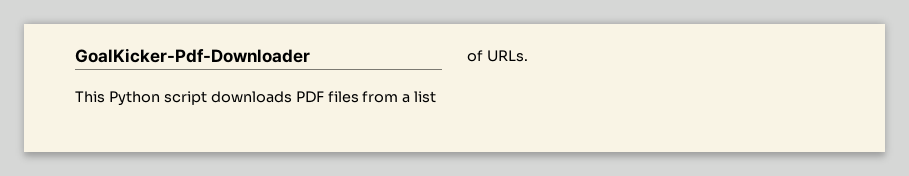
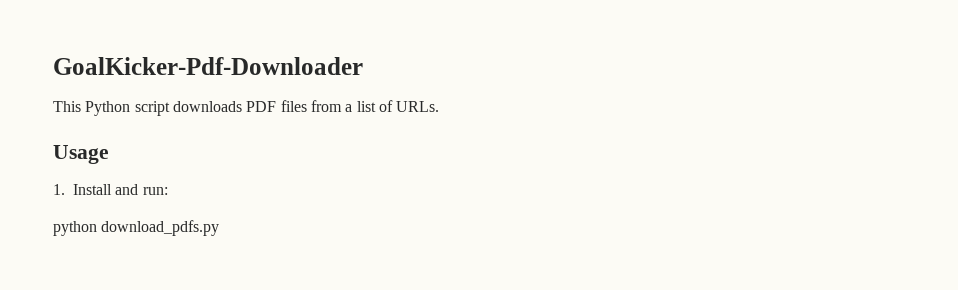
(528, 56) none -> [53,145,109,164] [53,184,168,195] [53,220,220,236] // Usage // 1. Install and run: // python download_pdfs.py

